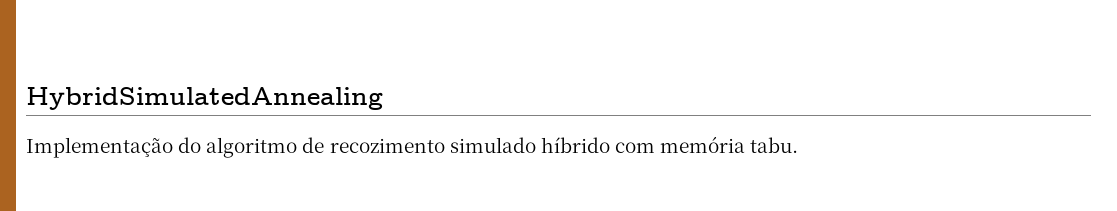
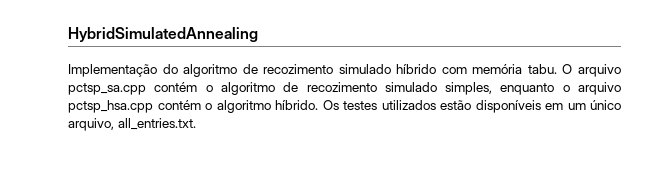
(799, 145) none -> [562,64,621,77] [68,82,622,95] [68,100,621,113] [68,118,196,131] O arquivo pctsp_sa.cpp contém o algoritmo de recozimento simulado simples, enquanto o arquivo pctsp_hsa.cpp contém o algoritmo híbrido. Os testes utilizados estão disponíveis em um único arquivo, all_entries.txt.

